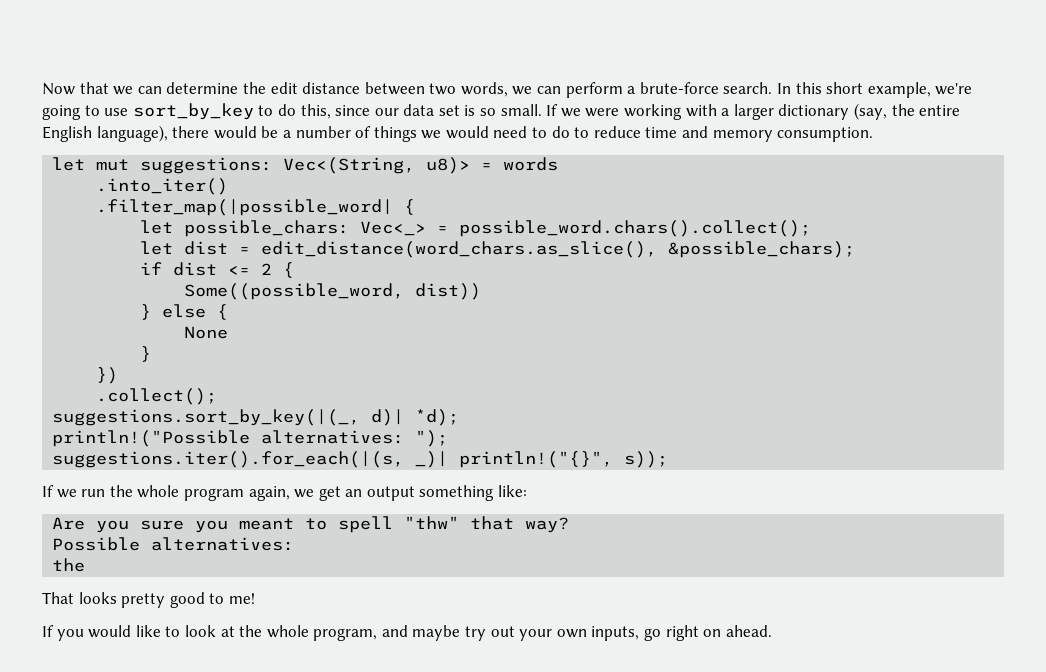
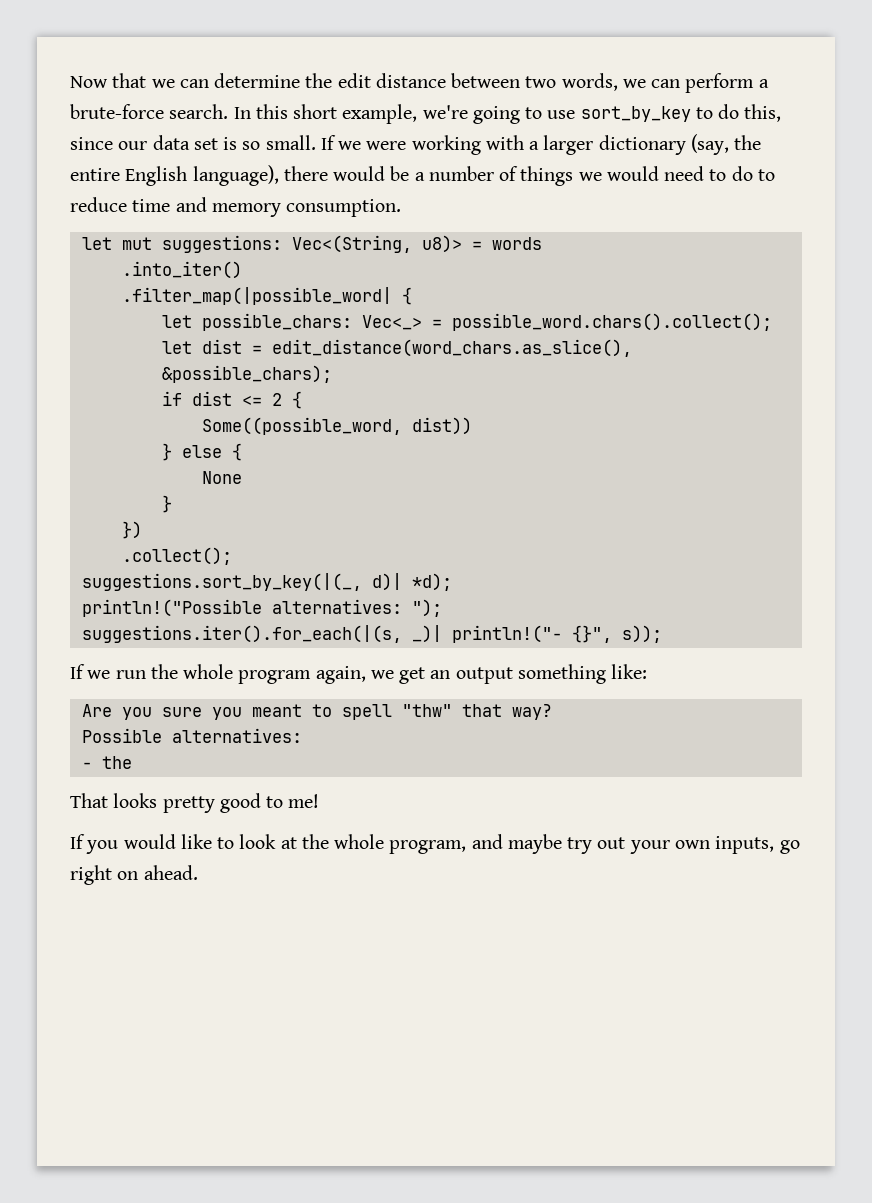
[459,451,614,468] println!("{}", -> [451,625,612,643] println!("- {}",
(295, 544) none -> [81,762,92,769] -

